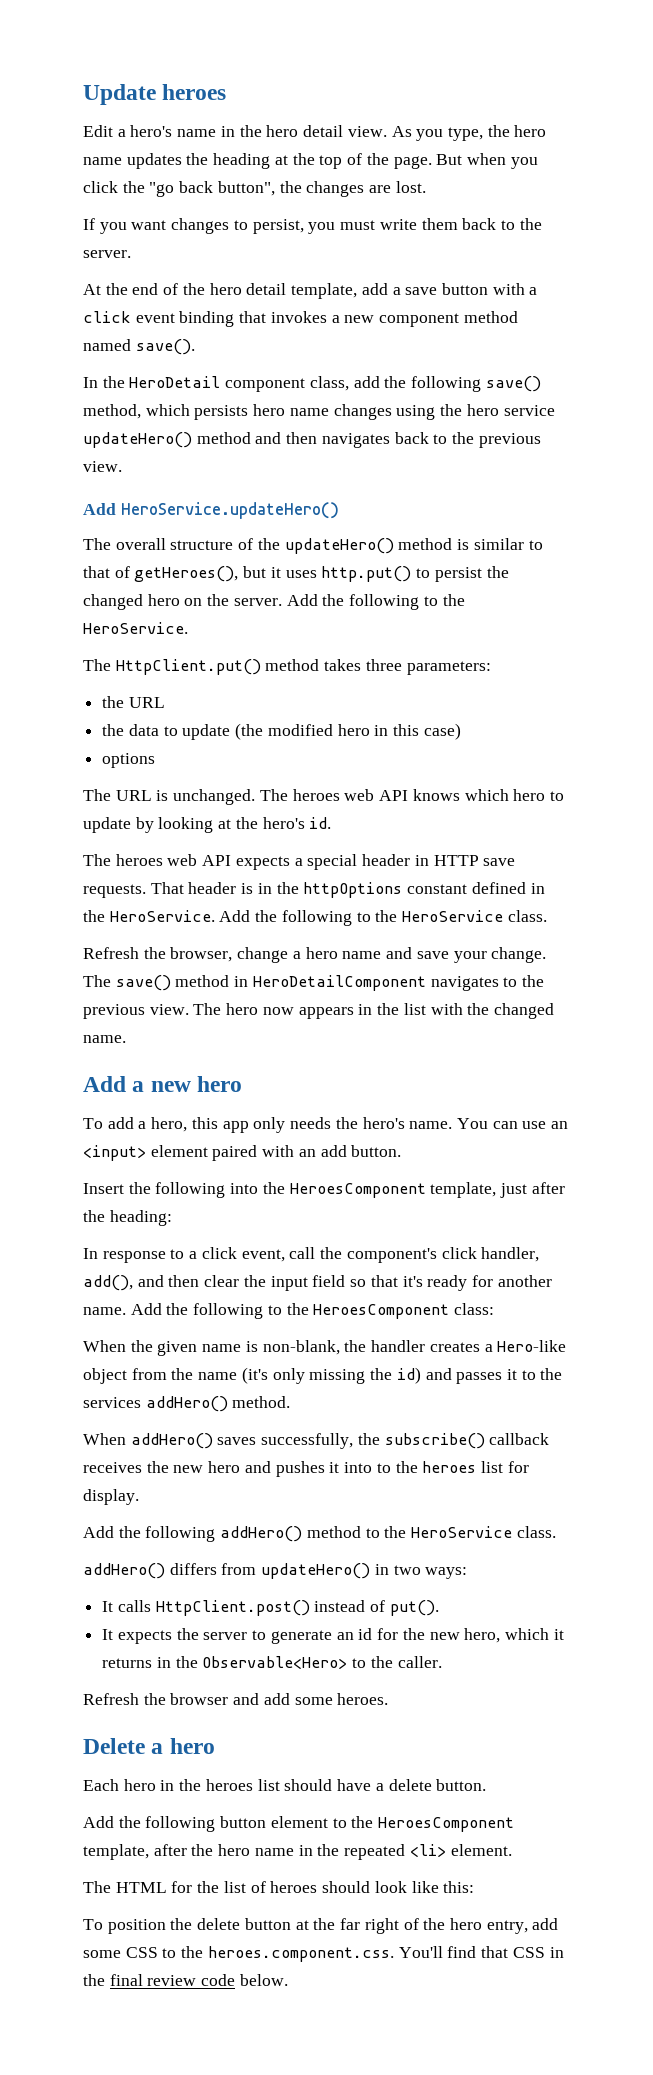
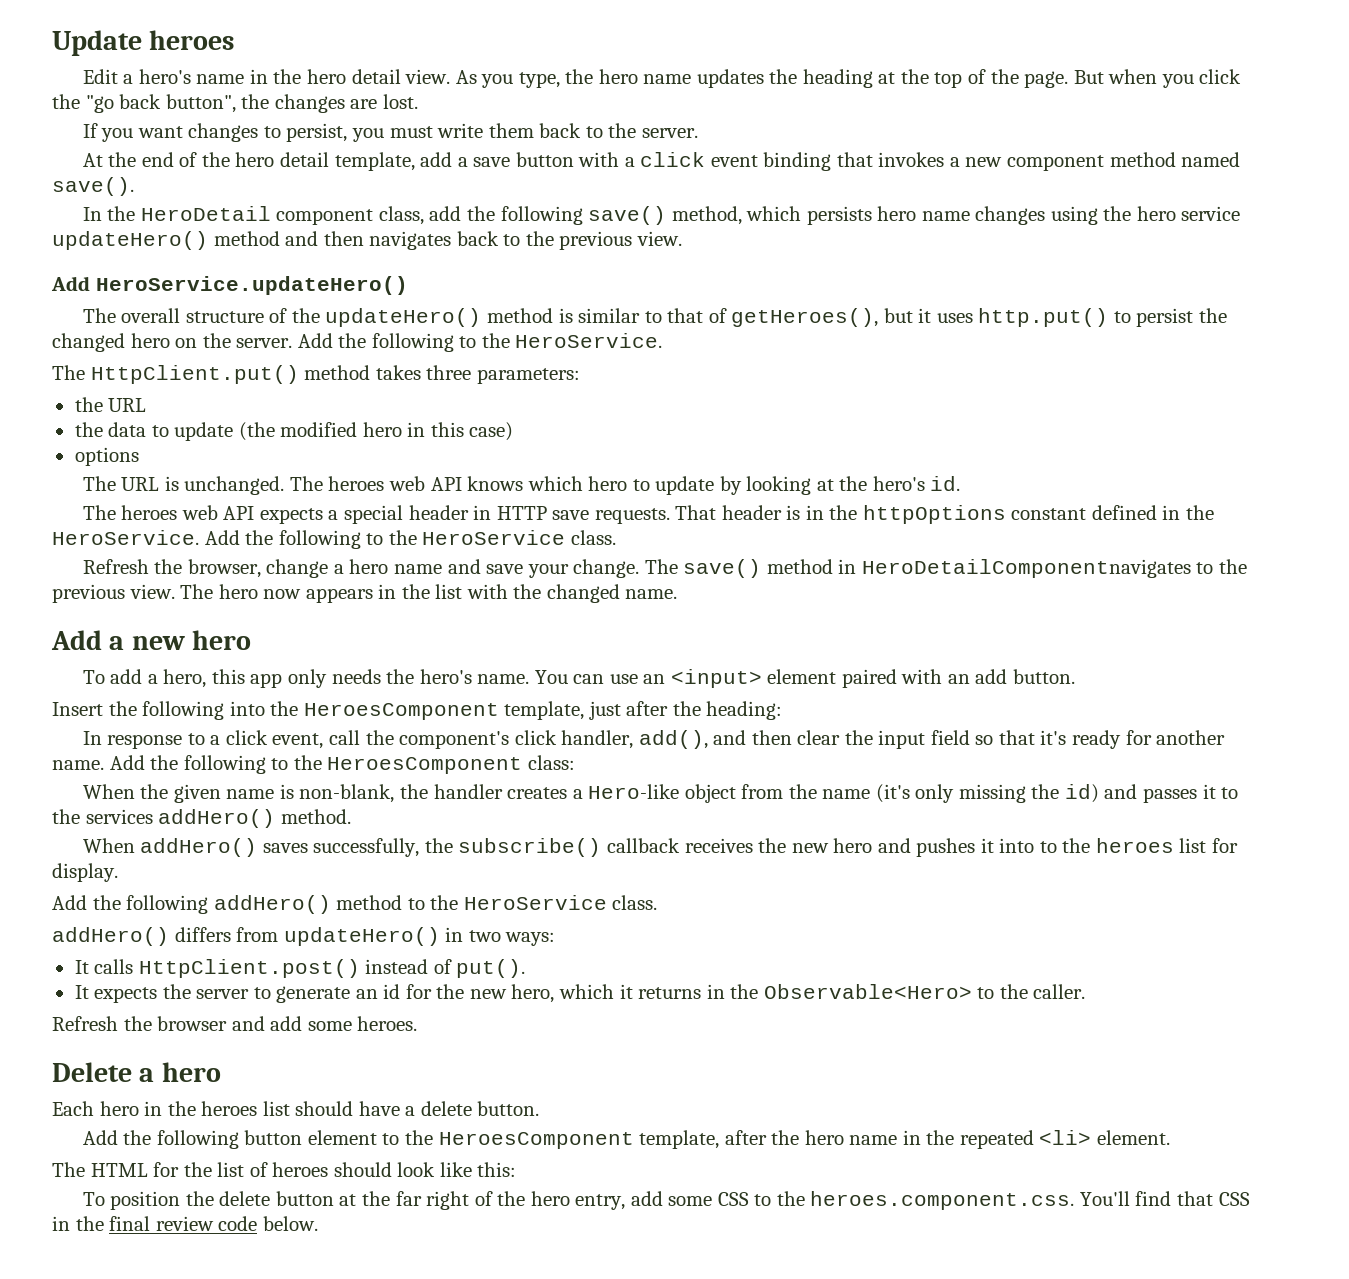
[252,975,499,991] HeroDetailComponent navigates -> [861,559,1191,578] HeroDetailComponentnavigates

